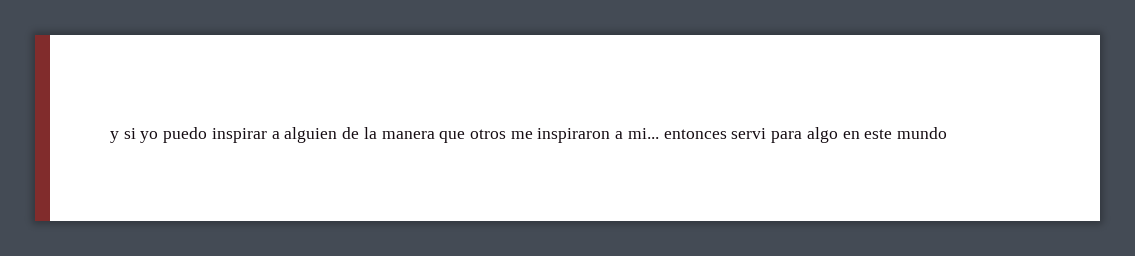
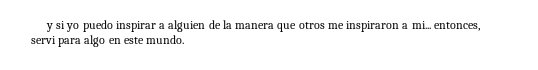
[663,129,727,139] entonces -> [433,22,480,31] entonces,
[896,127,947,139] mundo -> [146,35,185,44] mundo.

